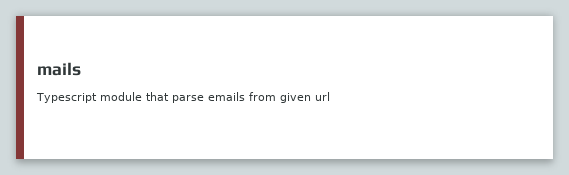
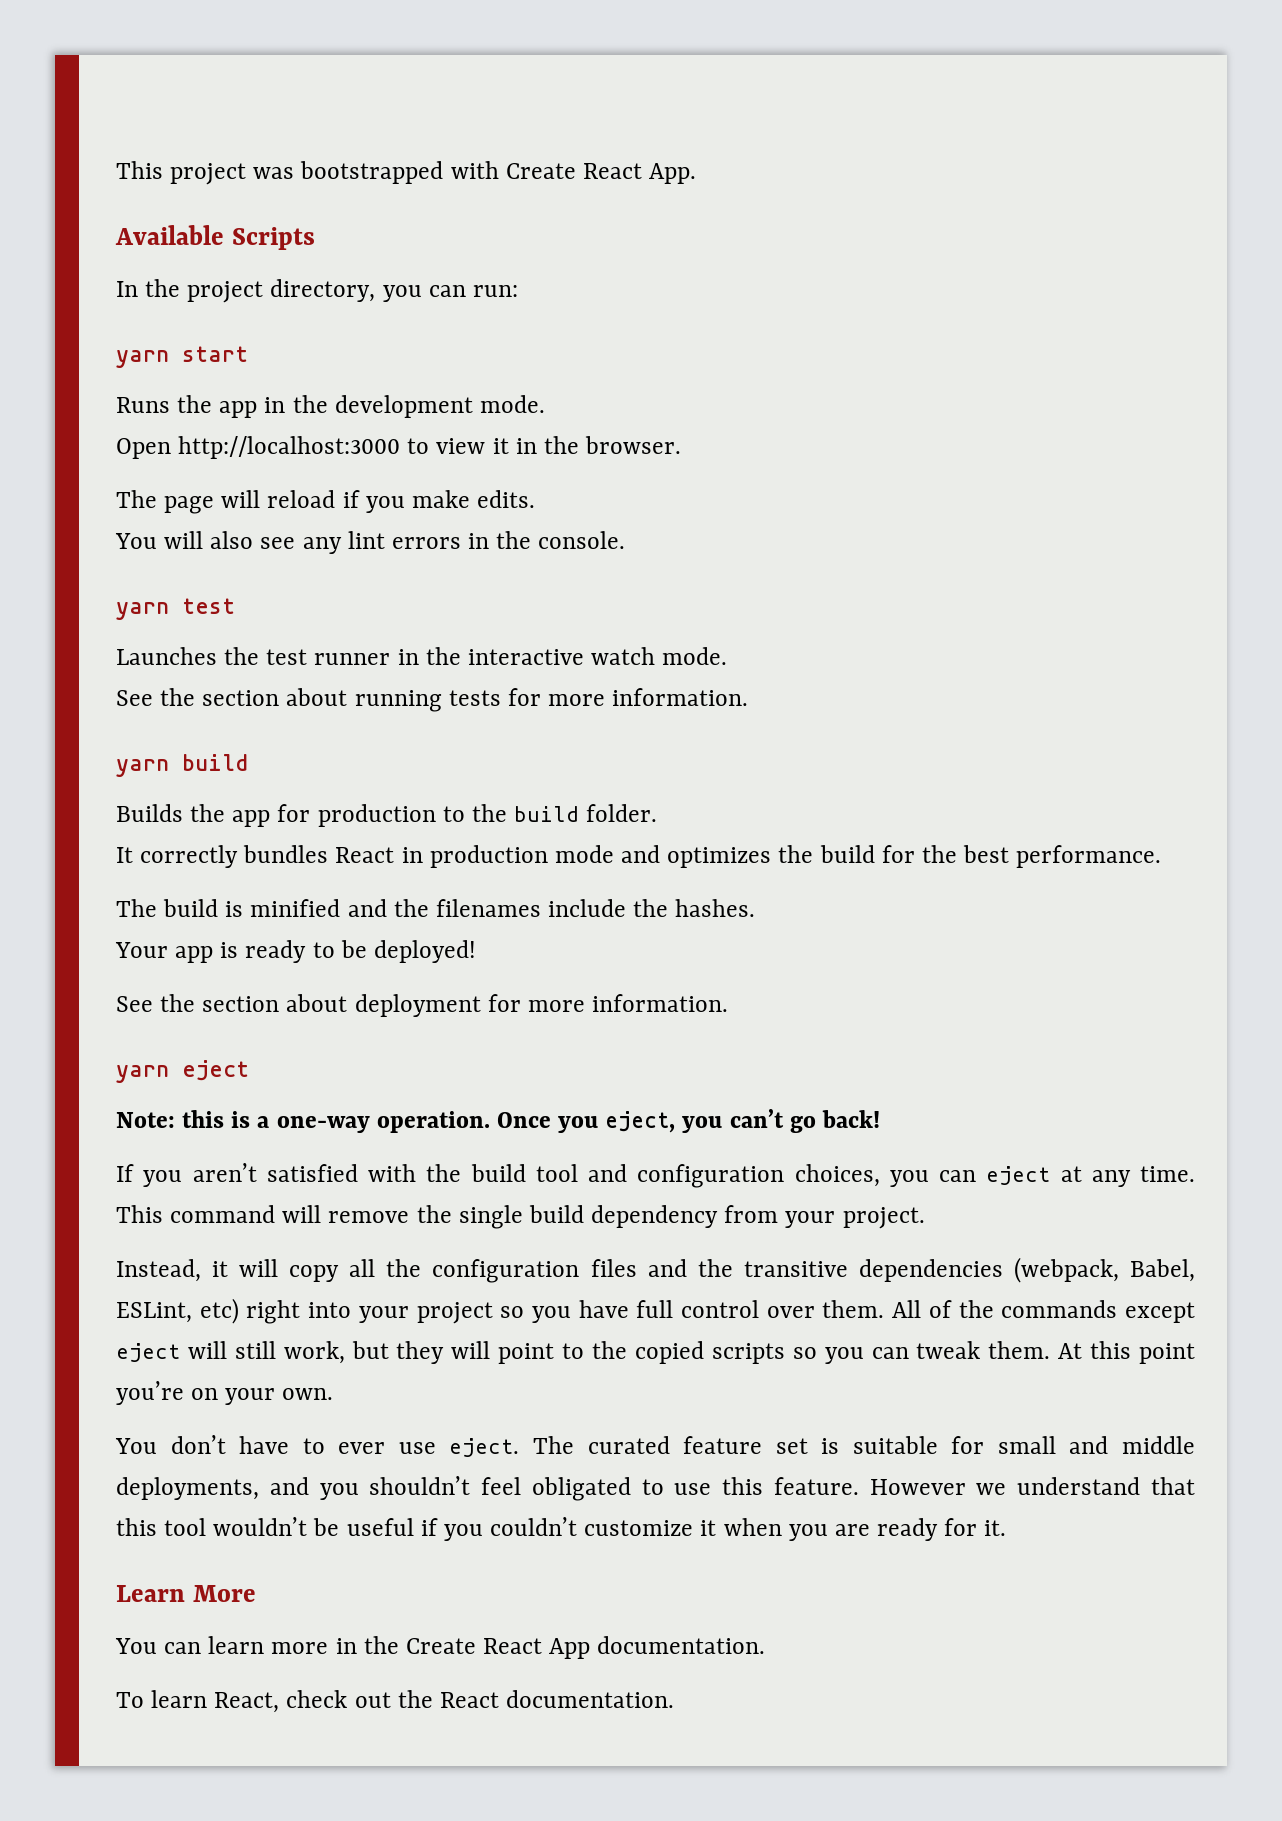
[37,62,81,76] [36,92,330,103] mails // Typescript module that parse emails from given url -> [116,161,697,185] [115,225,315,250] [116,279,518,303] [116,346,248,368] [116,395,545,418] [116,436,682,459] [116,490,536,514] [115,531,626,554] [116,598,235,620] [116,647,728,665] [116,688,749,712] [116,754,248,777] [116,804,658,827] [116,845,1162,868] [116,899,756,917] [115,940,476,963] [116,994,729,1017] [116,1060,249,1083] [116,1109,880,1133] [116,1163,1195,1188] [116,1205,925,1229] [116,1257,1195,1283] [116,1298,1196,1324] [116,1341,1196,1364] [116,1381,334,1405] [115,1435,1195,1457] [116,1476,1195,1501] [116,1517,1007,1541] [116,1585,256,1602] [115,1636,766,1659] [116,1690,675,1713] This project was bootstrapped with Create React App. // Available Scripts // In the project directory, you can run: // yarn start // Runs the app in the development mode. // Open http://localhost:3000 to view it in the browser. // The page will reload if you make edits. // You will also see any lint errors in the console. // yarn test // Launches the test runner in the interactive watch mode. // See the section about running tests for more information. // yarn build // Builds the app for production to the build folder. // It correctly bundles React in production mode and optimizes the build for the best performance. // The build is minified and the filenames include the hashes. // Your app is ready to be deployed! // See the section about deployment for more information. // yarn eject // Note: this is a one-way operation. Once you eject, you can’t go back! // If you aren’t satisfied with the build tool and configuration choices, you can eject at any time. This command will remove the single build dependency from your project. // Instead, it will copy all the configuration files and the transitive dependencies (webpack, Babel, ESLint, etc) right into your project so you have full control over them. All of the commands except eject will still work, but they will point to the copied scripts so you can tweak them. At this point you’re on your own. // You don’t have to ever use eject. The curated feature set is suitable for small and middle deployments, and you shouldn’t feel obligated to use this feature. However we understand that this tool wouldn’t be useful if you couldn’t customize it when you are ready for it. // Learn More // You can learn more in the Create React App documentation. // To learn React, check out the React documentation.

